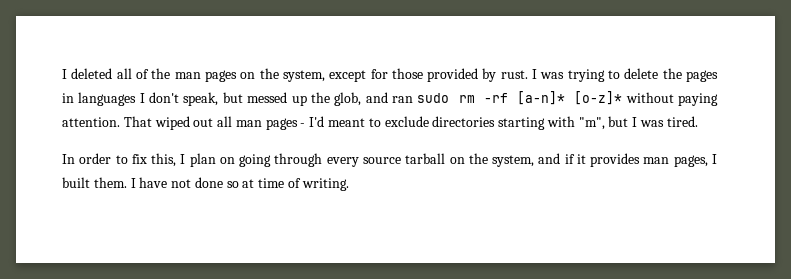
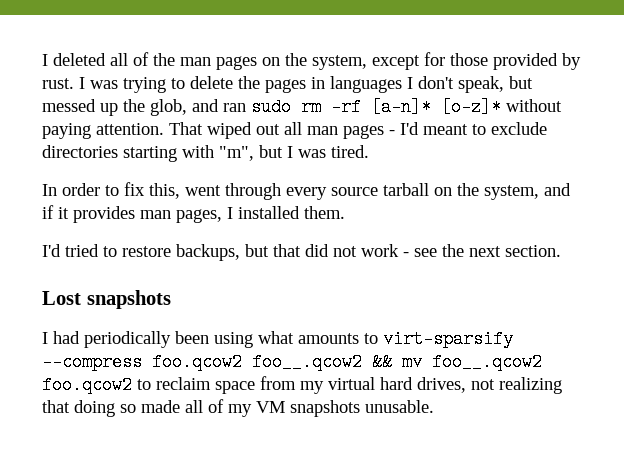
[180,153,272,167] I plan on going -> [185,185,221,196] went
[62,177,90,188] built -> [238,206,300,219] installed
[130,177,349,191] I have not done so at time of writing. -> [42,244,561,261] [42,290,171,309] [42,330,513,348] [42,353,542,371] [42,376,562,394] [42,399,434,417] // I'd tried to restore backups, but that did not work - see the next section. // Lost snapshots // I had periodically been using what amounts to virt-sparsify --compress foo.qcow2 foo__.qcow2 && mv foo__.qcow2 foo.qcow2 to reclaim space from my virtual hard drives, not realizing that doing so made all of my VM snapshots unusable.

